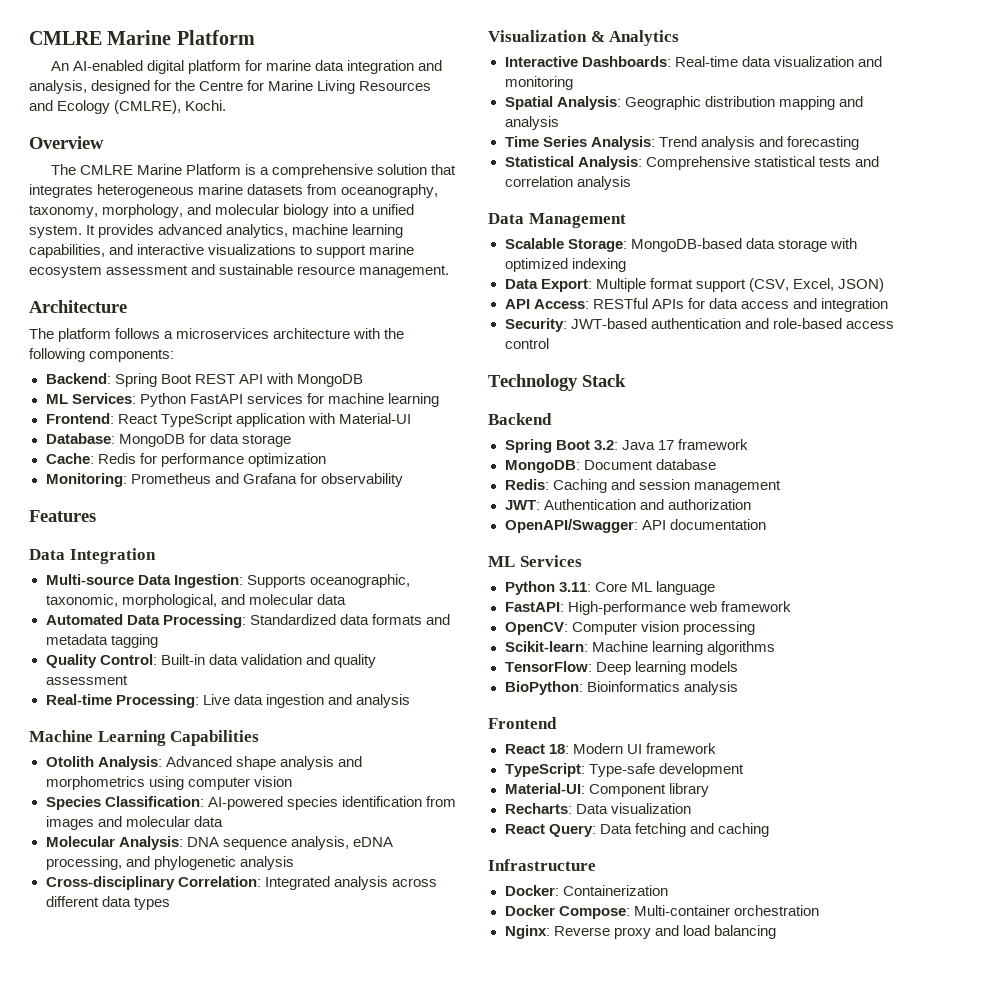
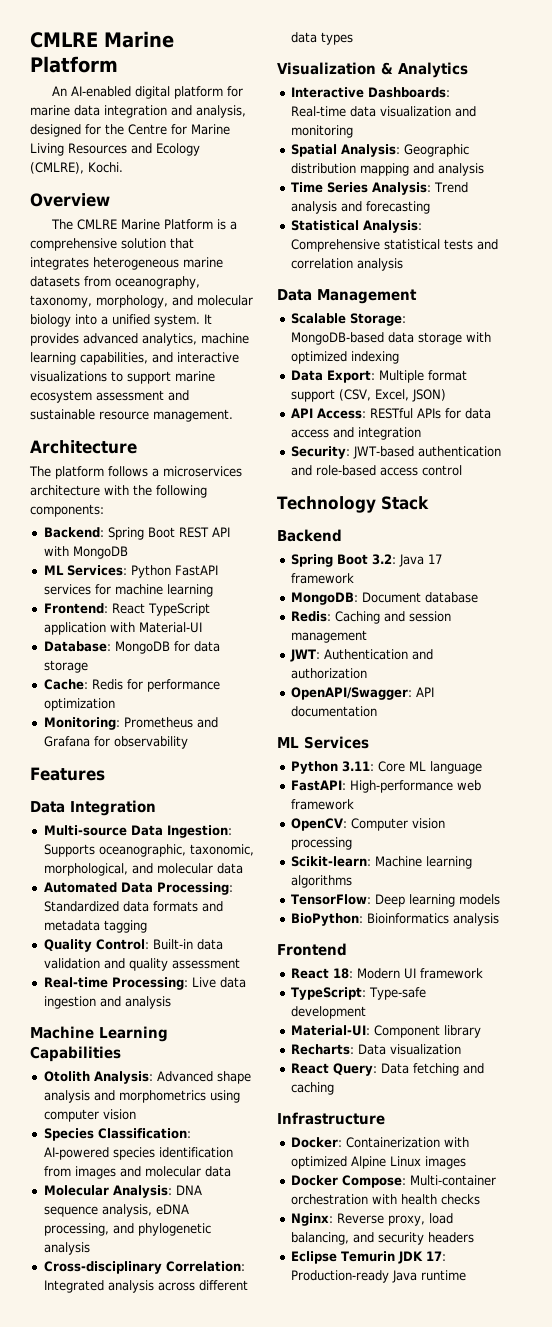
(668, 890) none -> [443,1137,469,1147] [290,1156,466,1169] with optimized Alpine Linux images
(819, 910) none -> [371,1194,480,1205] with health checks
[613,925,776,939] proxy and load balancing -> [387,1213,453,1226] [290,1232,474,1245] [290,1251,446,1264] [290,1270,466,1283] proxy, load balancing, and security headers // Eclipse Temurin JDK 17: Production-ready Java runtime

